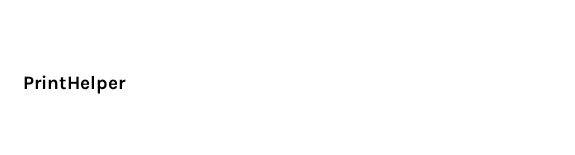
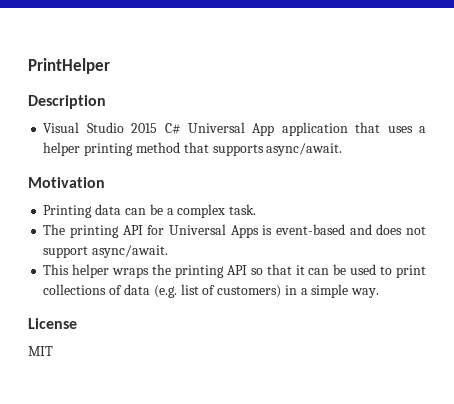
(126, 84) none -> [28,95,106,109] [43,122,426,136] [43,142,343,156] [28,177,105,188] [43,204,257,218] [43,224,427,238] [43,245,169,258] [43,264,426,278] [43,284,380,298] [28,318,77,329] [28,346,53,356] // Description // Visual Studio 2015 C# Universal App application that uses a helper printing method that supports async/await. // Motivation // Printing data can be a complex task. // The printing API for Universal Apps is event-based and does not support async/await. // This helper wraps the printing API so that it can be used to print collections of data (e.g. list of customers) in a simple way. // License // MIT

